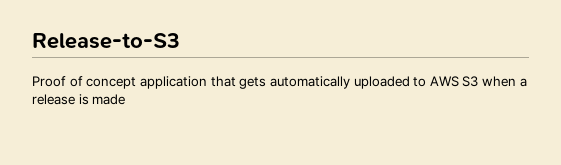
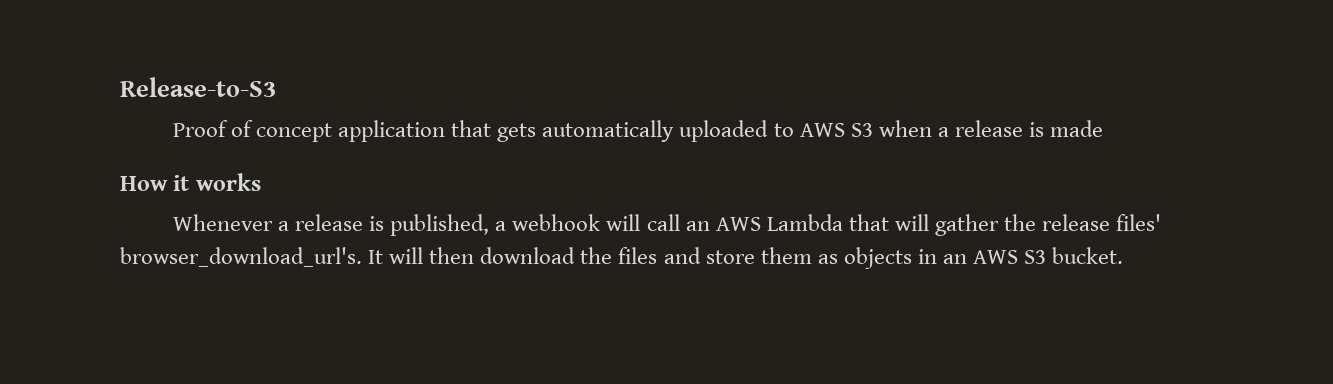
(126, 99) none -> [120,173,261,191] [172,214,1162,236] [120,247,1124,269] // How it works // Whenever a release is published, a webhook will call an AWS Lambda that will gather the release files' browser_download_url's. It will then download the files and store them as objects in an AWS S3 bucket.

